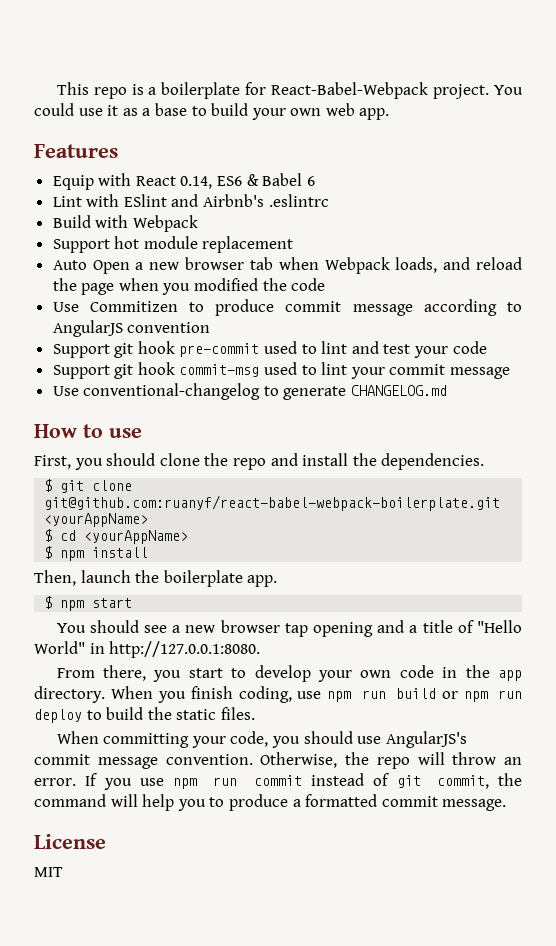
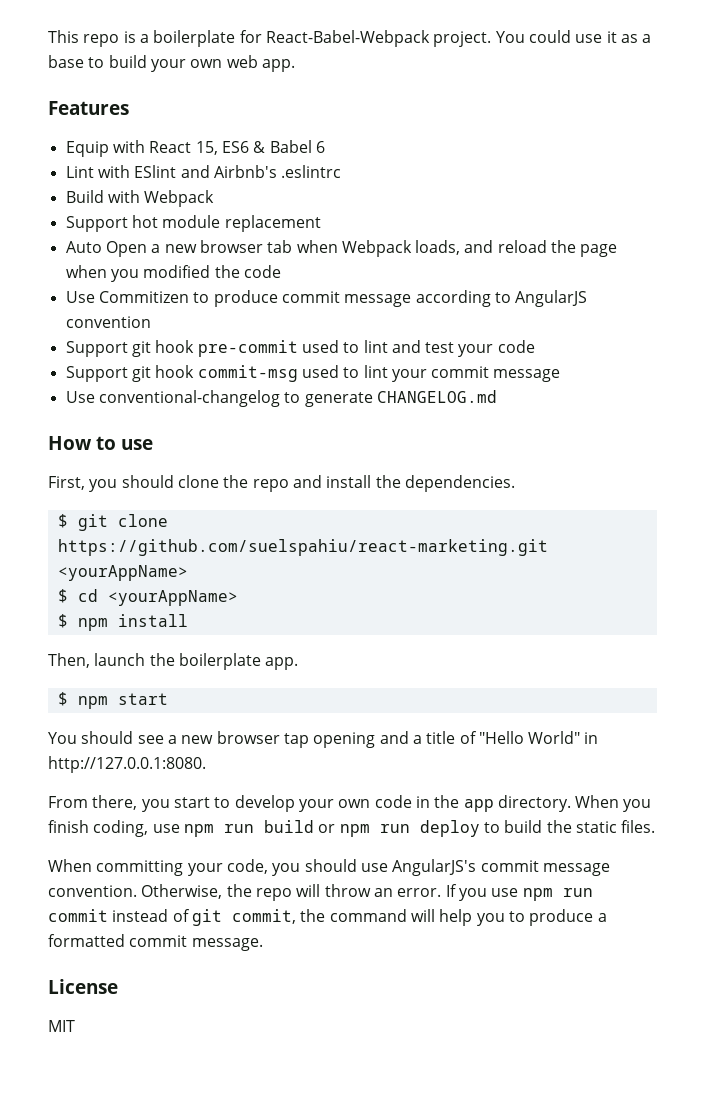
[180,176,213,189] 0.14, -> [195,141,218,155] 15,
[44,495,501,511] git@github.com:ruanyf/react-babel-webpack-boilerplate.git -> [57,539,548,556] https://github.com/suelspahiu/react-marketing.git

